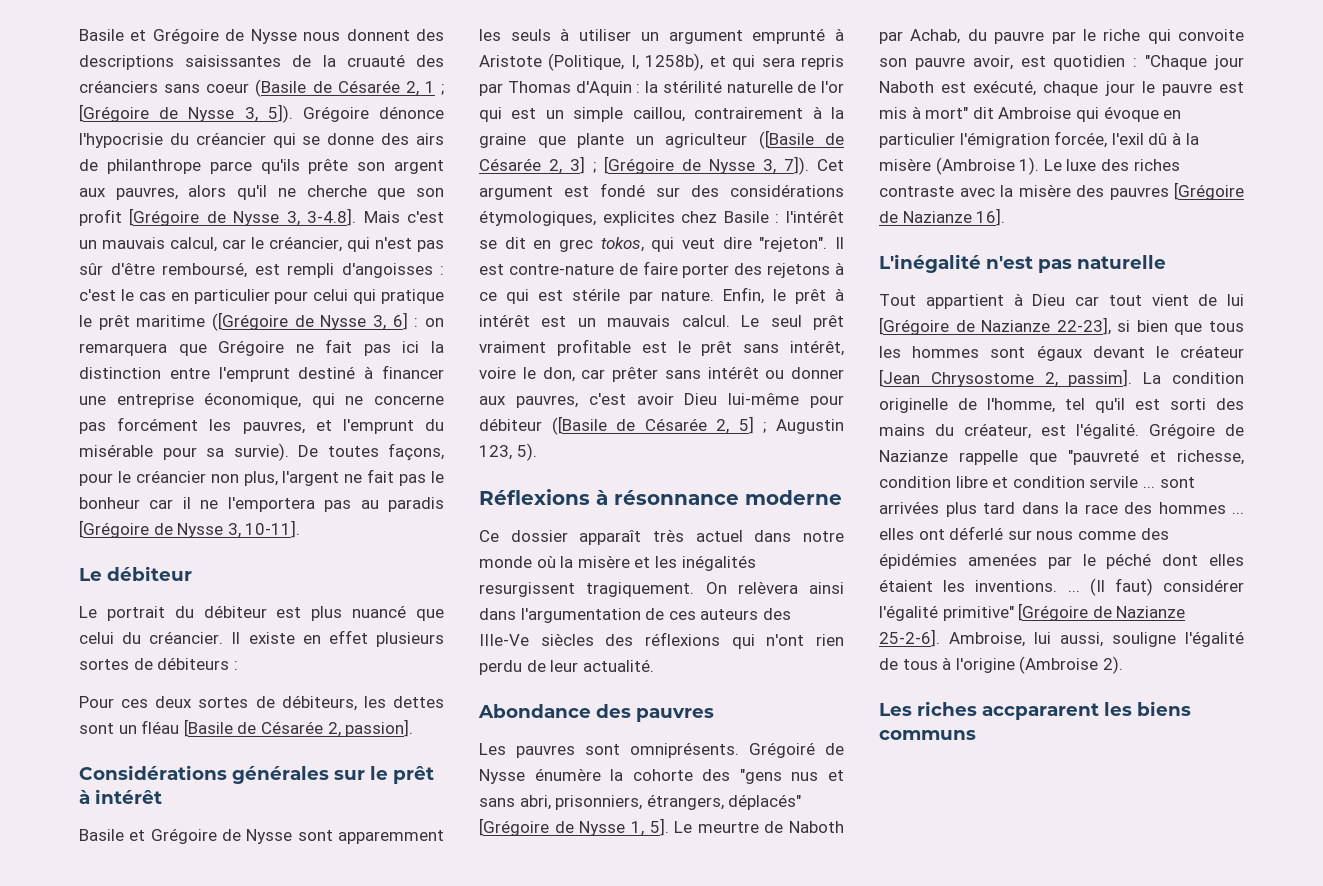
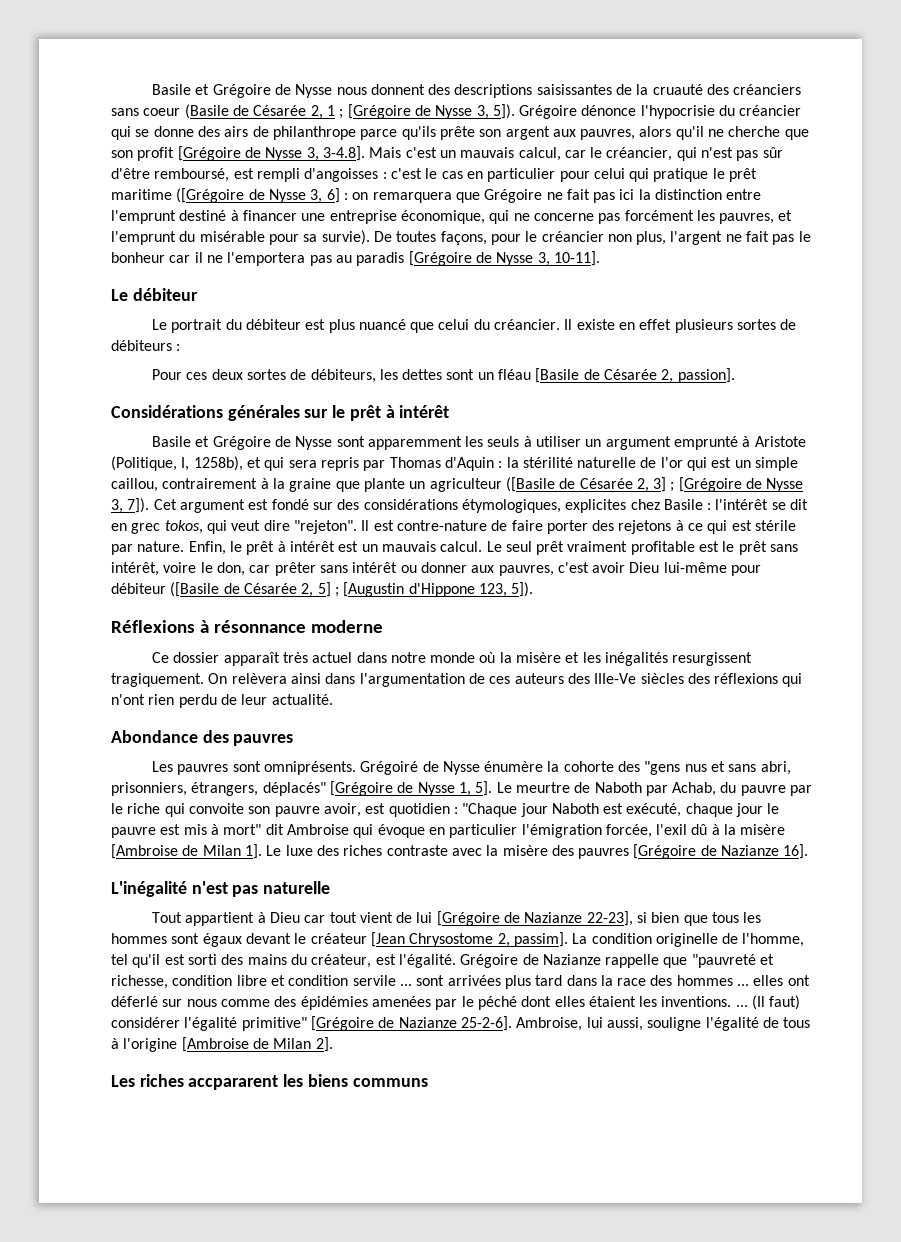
[776,419,844,434] [479,443,537,461] Augustin 123, 5). -> [343,582,534,597] [Augustin d'Hippone 123, 5]).
[935,157,1040,175] (Ambroise 1). -> [111,844,262,859] [Ambroise de Milan 1].
[1019,656,1123,674] (Ambroise 2). -> [181,1037,333,1052] [Ambroise de Milan 2].

